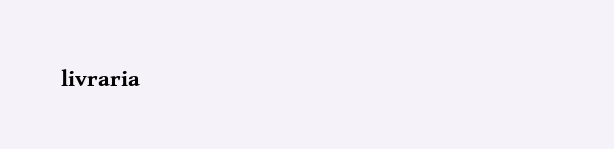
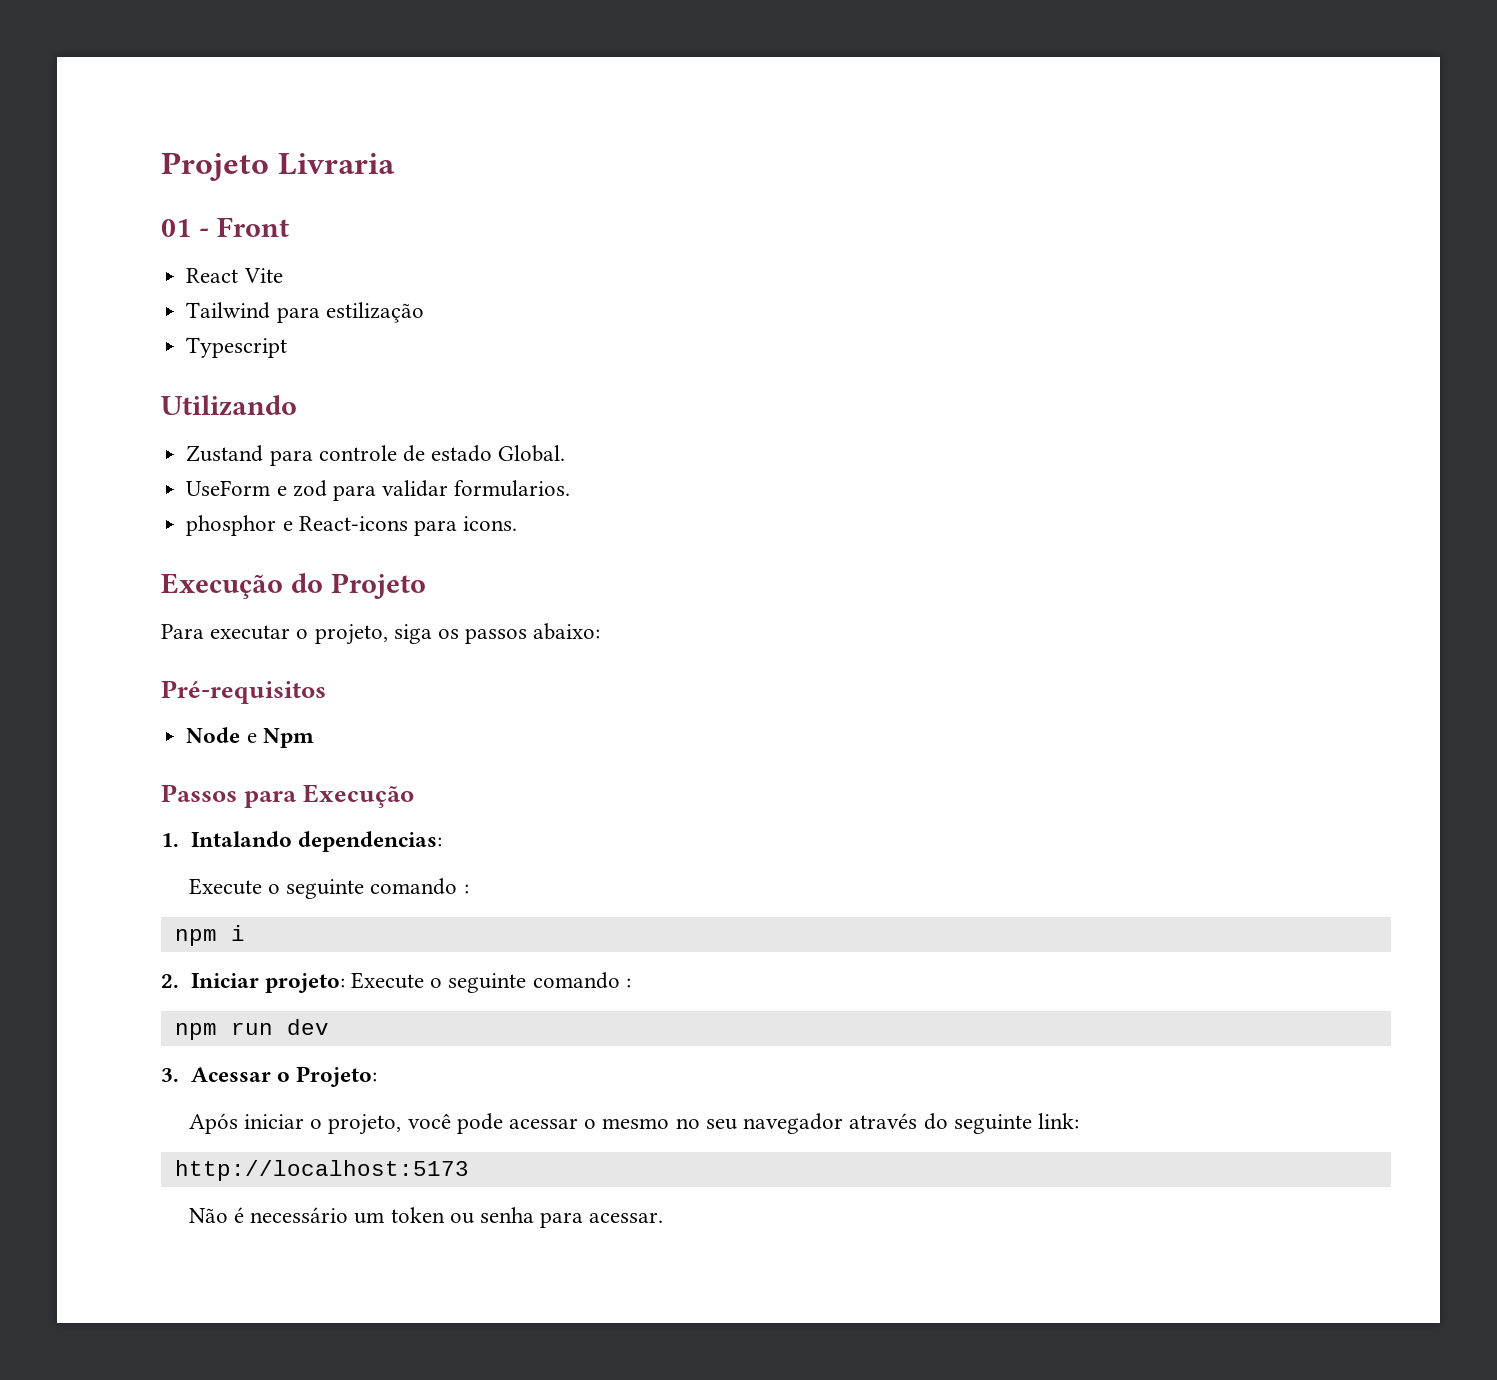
[61,69,140,86] livraria -> [161,152,395,181] [161,217,289,237] [186,268,283,283] [186,302,424,323] [186,337,288,358] [161,395,297,416] [186,445,566,466] [186,480,571,501] [186,515,518,536] [161,573,426,599] [161,623,601,645] [161,680,326,704] [186,727,314,748] [161,784,415,808] [161,831,442,852] [188,878,469,899] [174,925,245,946] [161,972,631,993] [174,1019,329,1040] [161,1066,377,1087] [188,1113,1079,1135] [174,1160,469,1181] [188,1207,664,1228] Projeto Livraria // 01 - Front // React Vite // Tailwind para estilização // Typescript // Utilizando // Zustand para controle de estado Global. // UseForm e zod para validar formularios. // phosphor e React-icons para icons. // Execução do Projeto // Para executar o projeto, siga os passos abaixo: // Pré-requisitos // Node e Npm // Passos para Execução // 1. Intalando dependencias: // Execute o seguinte comando : // npm i // 2. Iniciar projeto: Execute o seguinte comando : // npm run dev // 3. Acessar o Projeto: // Após iniciar o projeto, você pode acessar o mesmo no seu navegador através do seguinte link: // http://localhost:5173 // Não é necessário um token ou senha para acessar.

